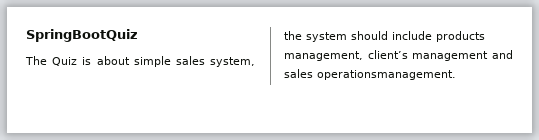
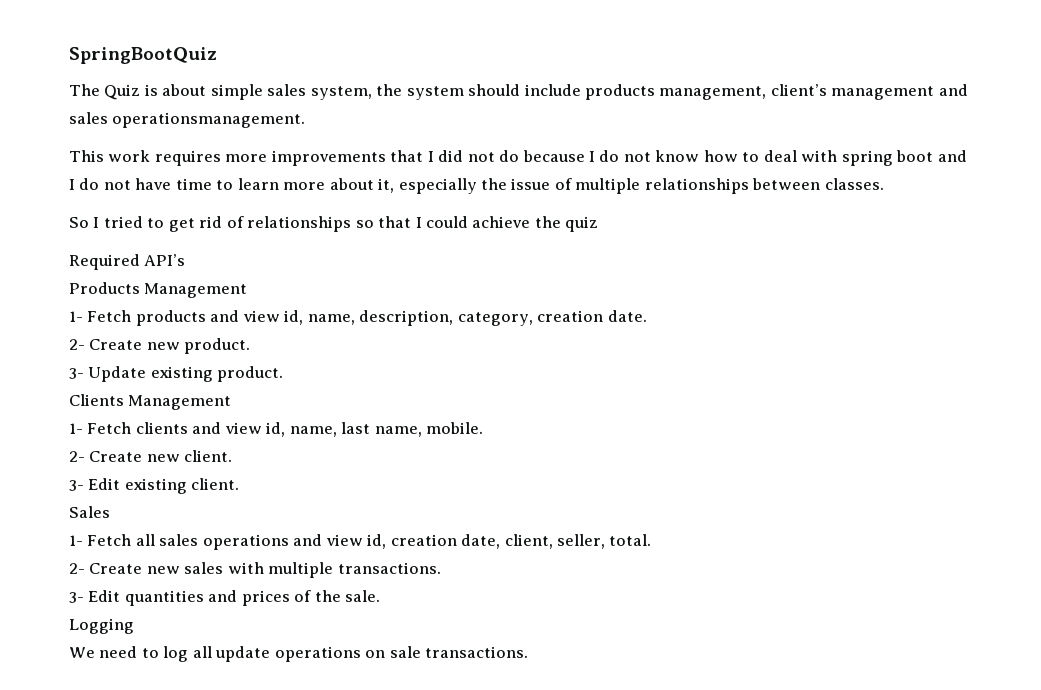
(456, 75) none -> [69,150,967,166] [69,178,884,194] [69,216,599,232] [69,254,186,270] [69,282,248,298] [69,310,647,326] [69,338,251,354] [69,366,284,382] [69,394,232,410] [69,422,484,437] [69,450,233,462] [69,478,240,494] [69,506,110,518] [69,534,652,550] [69,562,441,578] [69,590,381,606] [69,618,134,634] [69,646,529,662] // This work requires more improvements that I did not do because I do not know how to deal with spring boot and I do not have time to learn more about it, especially the issue of multiple relationships between classes. // So I tried to get rid of relationships so that I could achieve the quiz // Required API’s // Products Management // 1- Fetch products and view id, name, description, category, creation date. // 2- Create new product. // 3- Update existing product. // Clients Management // 1- Fetch clients and view id, name, last name, mobile. // 2- Create new client. // 3- Edit existing client. // Sales // 1- Fetch all sales operations and view id, creation date, client, seller, total. // 2- Create new sales with multiple transactions. // 3- Edit quantities and prices of the sale. // Logging // We need to log all update operations on sale transactions.

